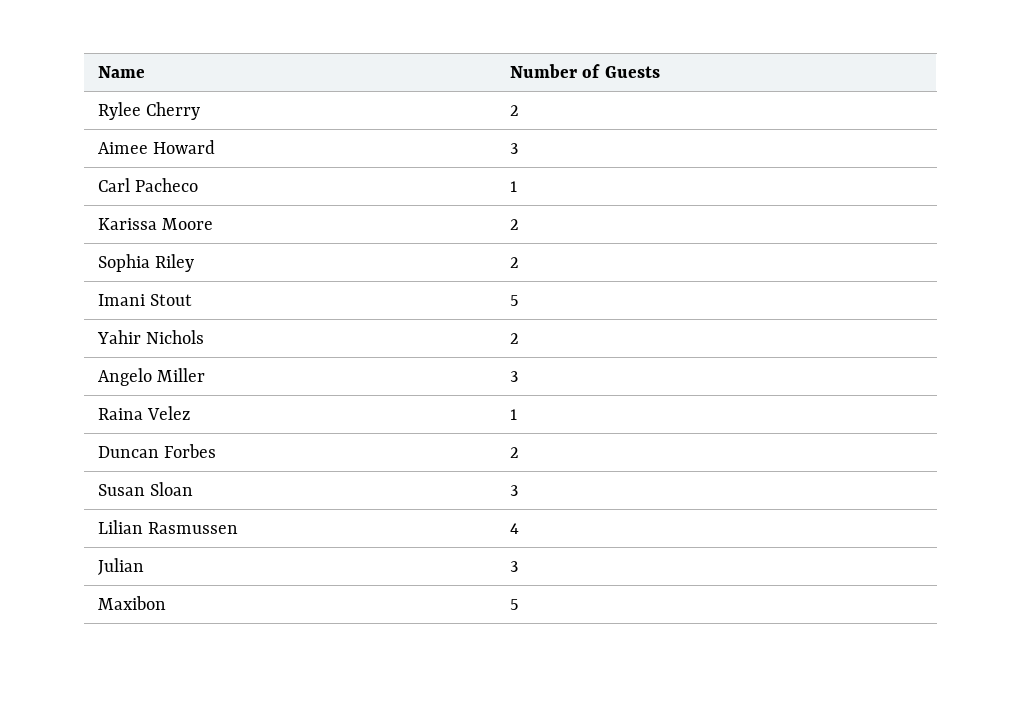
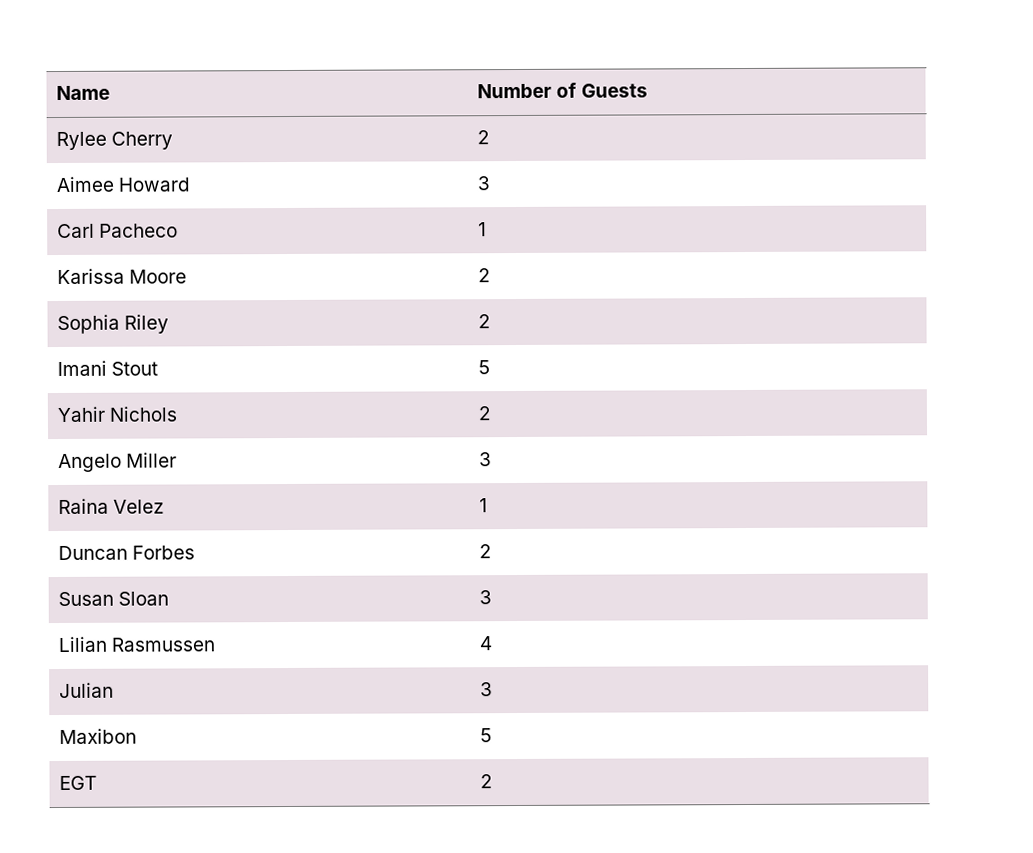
(520, 604) none -> [59,775,98,790] [480,774,494,789] // EGT | 2

